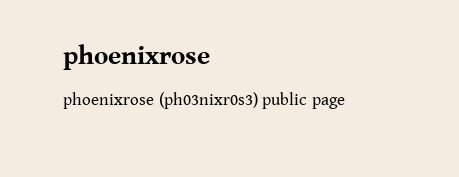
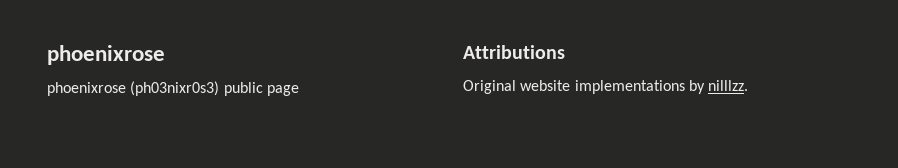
(345, 103) none -> [463,45,565,59] [463,80,749,94] // Attributions // Original website implementations by nilllzz.

